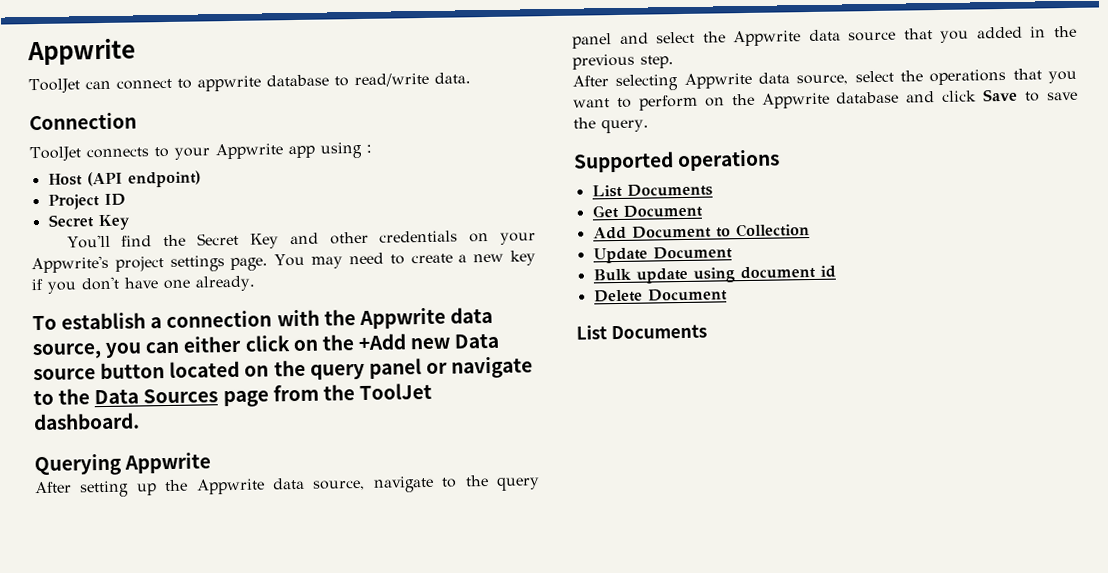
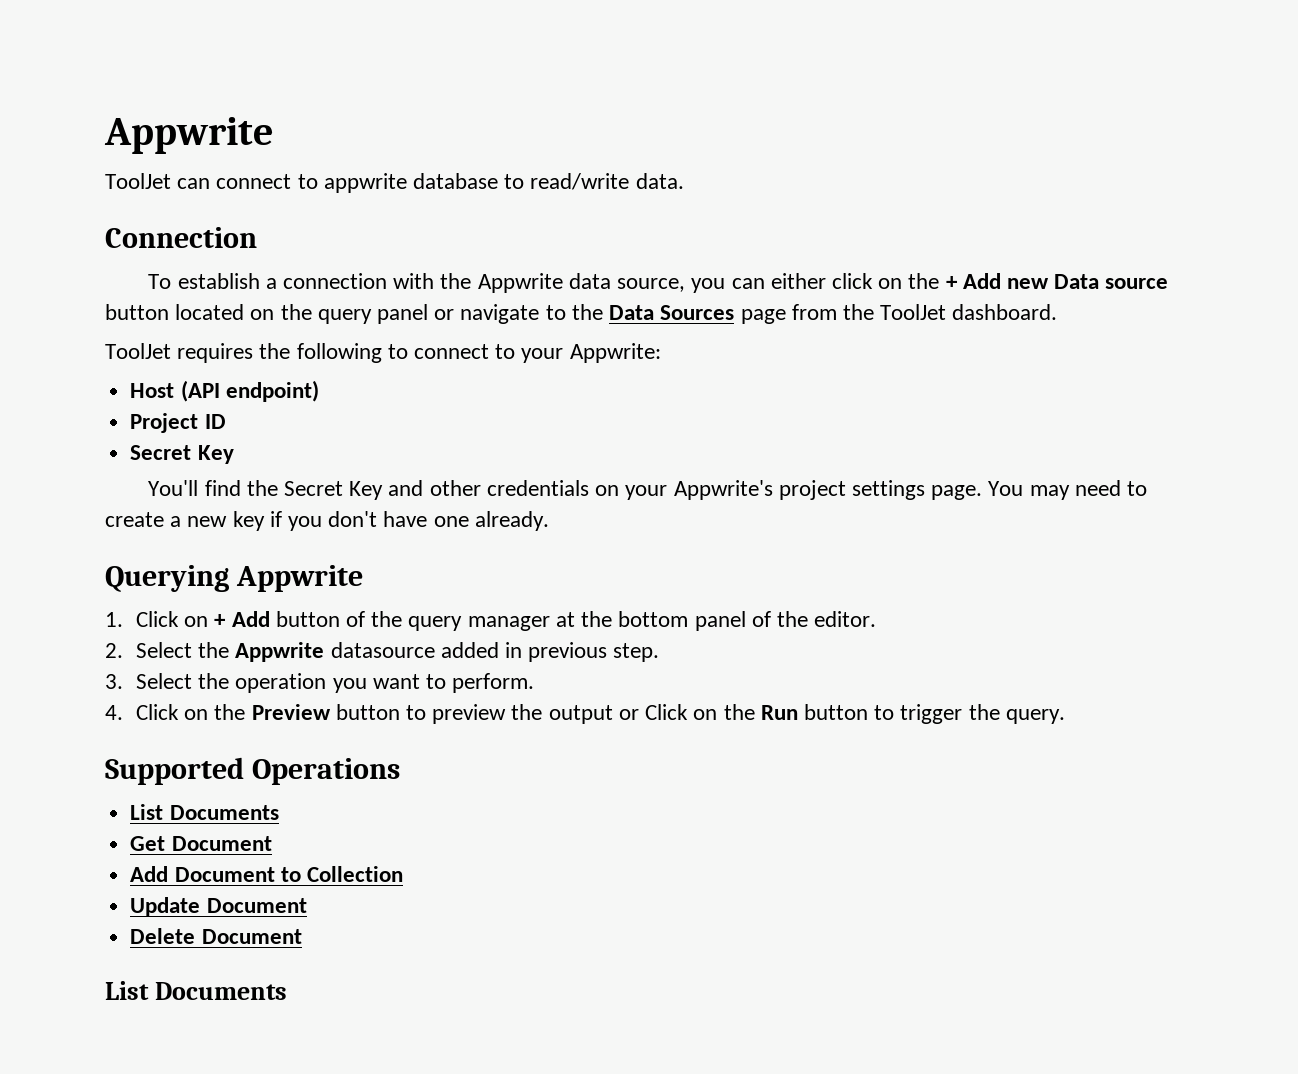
[29,141,372,163] ToolJet connects to your Appwrite app using : -> [148,273,1169,293] [105,304,1058,324] [105,343,661,363] To establish a connection with the Appwrite data source, you can either click on the + Add new Data source button located on the query panel or navigate to the Data Sources page from the ToolJet dashboard. // ToolJet requires the following to connect to your Appwrite:
[32,306,493,331] [32,333,500,360] [33,356,534,381] [33,382,432,408] [33,412,140,431] [34,452,212,477] [34,475,540,498] [572,28,970,49] To establish a connection with the Appwrite data source, you can either click on the +Add new Data source button located on the query panel or navigate to the Data Sources page from the ToolJet dashboard. // Querying Appwrite // After setting up the Appwrite data source, navigate to the query panel and select the Appwrite data source that you -> [105,565,363,592] [105,611,877,631] [105,642,435,662] Querying Appwrite // 1. Click on + Add button of the query manager at the bottom panel of the editor. // 2. Select the Appwrite datasource
[1054,25,1077,38] the -> (523, 650) none
[572,68,1077,92] [573,88,1078,111] After selecting Appwrite data source, select the operations that you want to perform on the Appwrite database and click Save to save -> [105,673,535,693] [105,704,963,724] 3. Select the operation you want to perform. // 4. Click on the Preview button to preview the output or Click on the Run button to trigger
[677,149,781,172] operations -> [251,758,400,785] Operations
[592,265,836,284] // Bulk update using document id -> (307, 905) none

